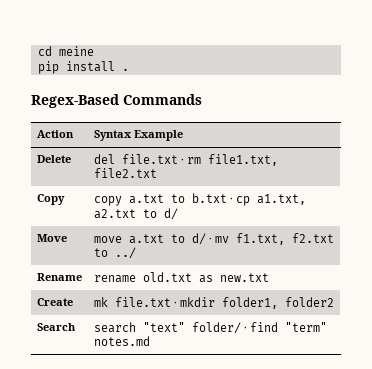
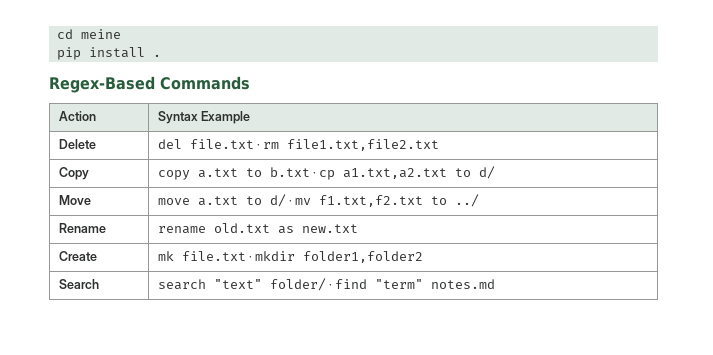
[207,154,278,166] [93,168,157,178] file1.txt, file2.txt -> [287,139,440,151] file1.txt,file2.txt
[256,194,306,205] [93,209,136,219] a1.txt, a2.txt -> [343,168,448,179] a1.txt,a2.txt
[235,233,334,245] f1.txt, f2.txt -> [319,195,424,207] f1.txt,f2.txt
[221,297,334,309] folder1, folder2 -> [303,251,424,263] folder1,folder2

